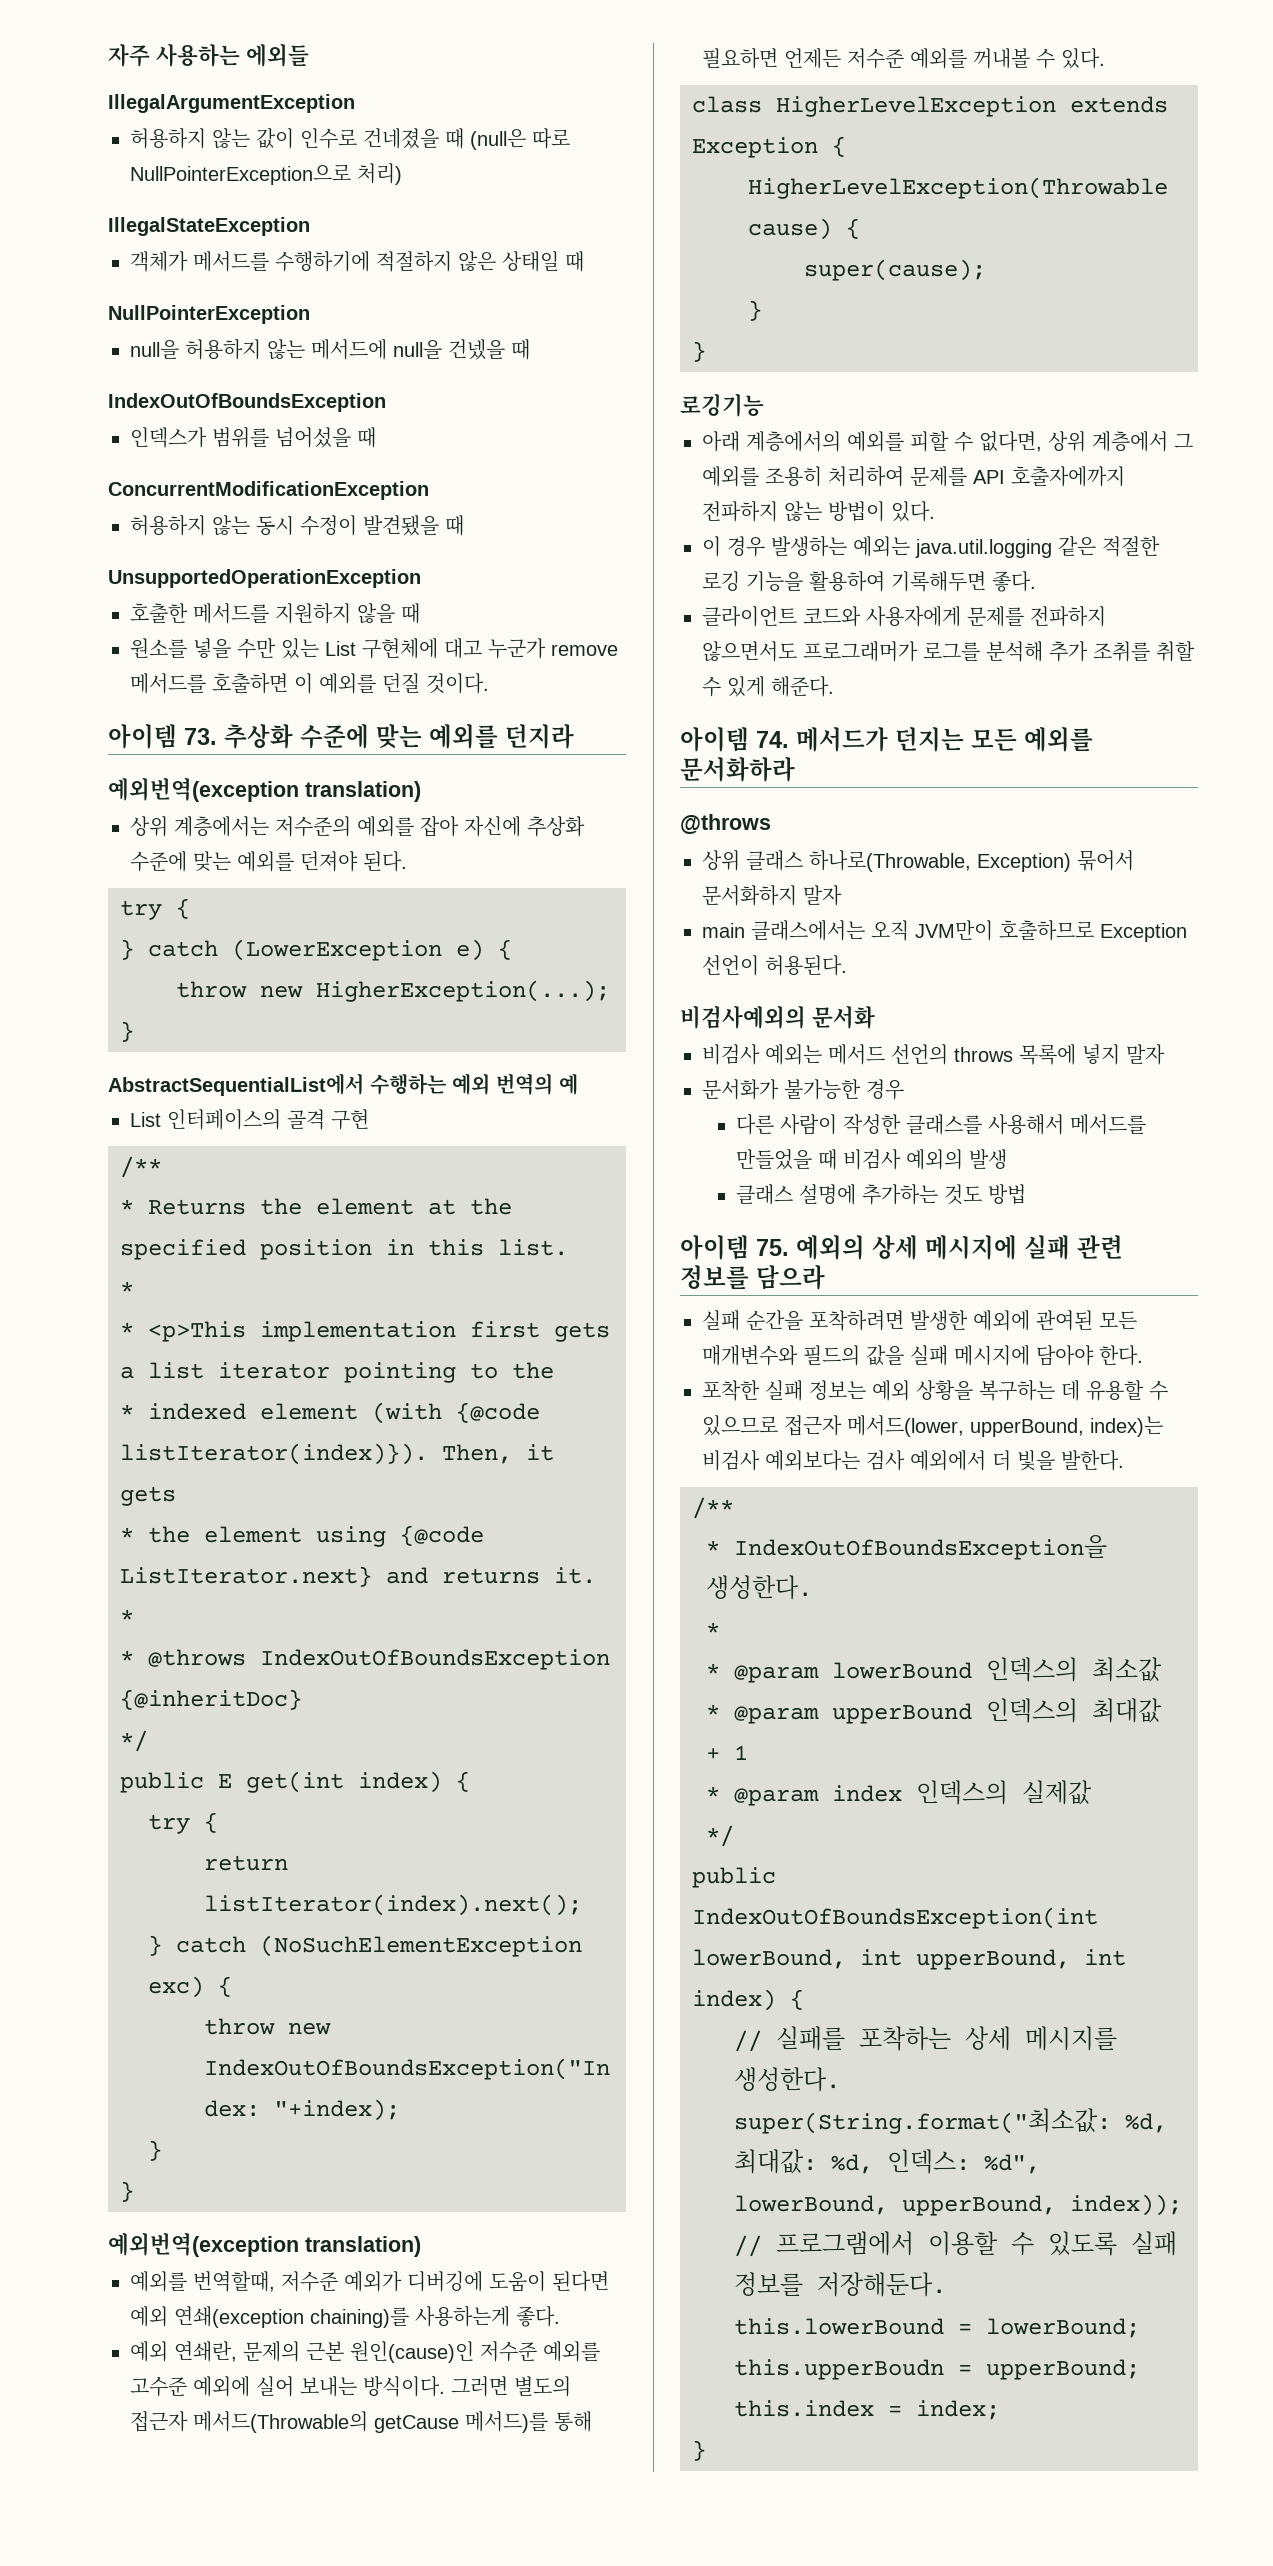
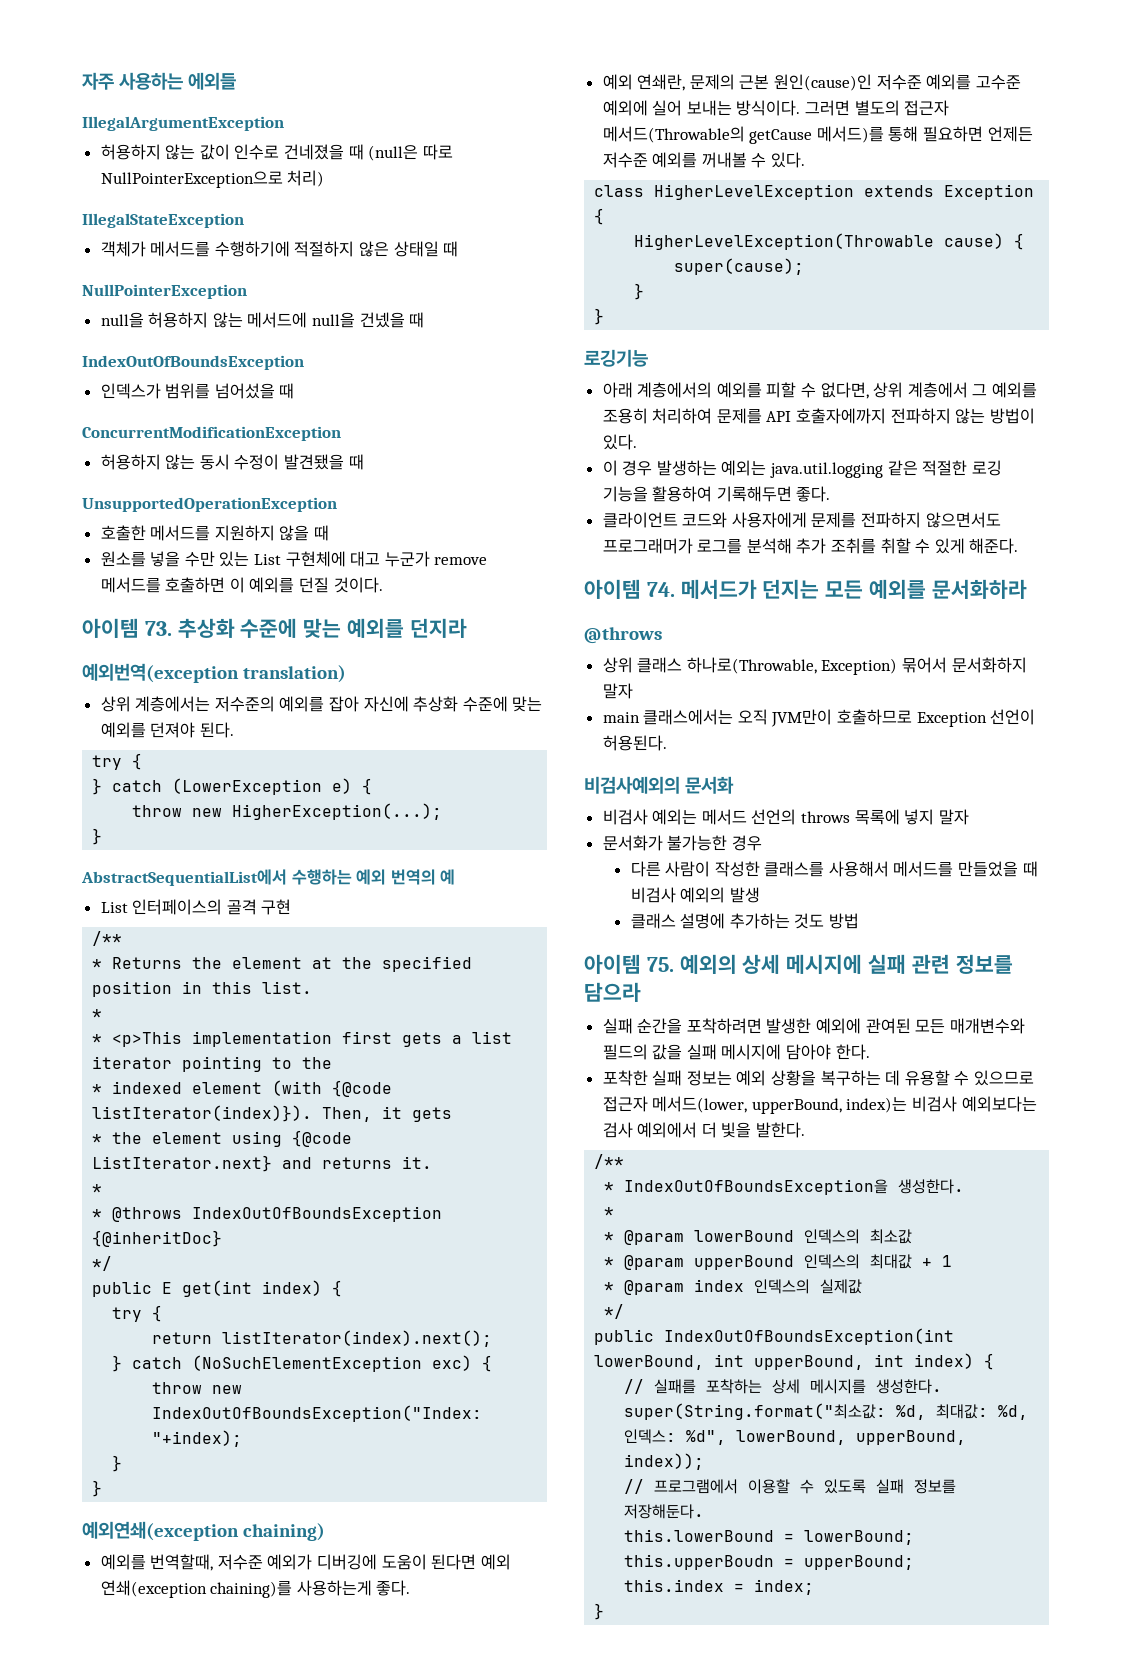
[108,2233,421,2257] 예외번역(exception translation) -> [82,1521,326,1541] 예외연쇄(exception chaining)

